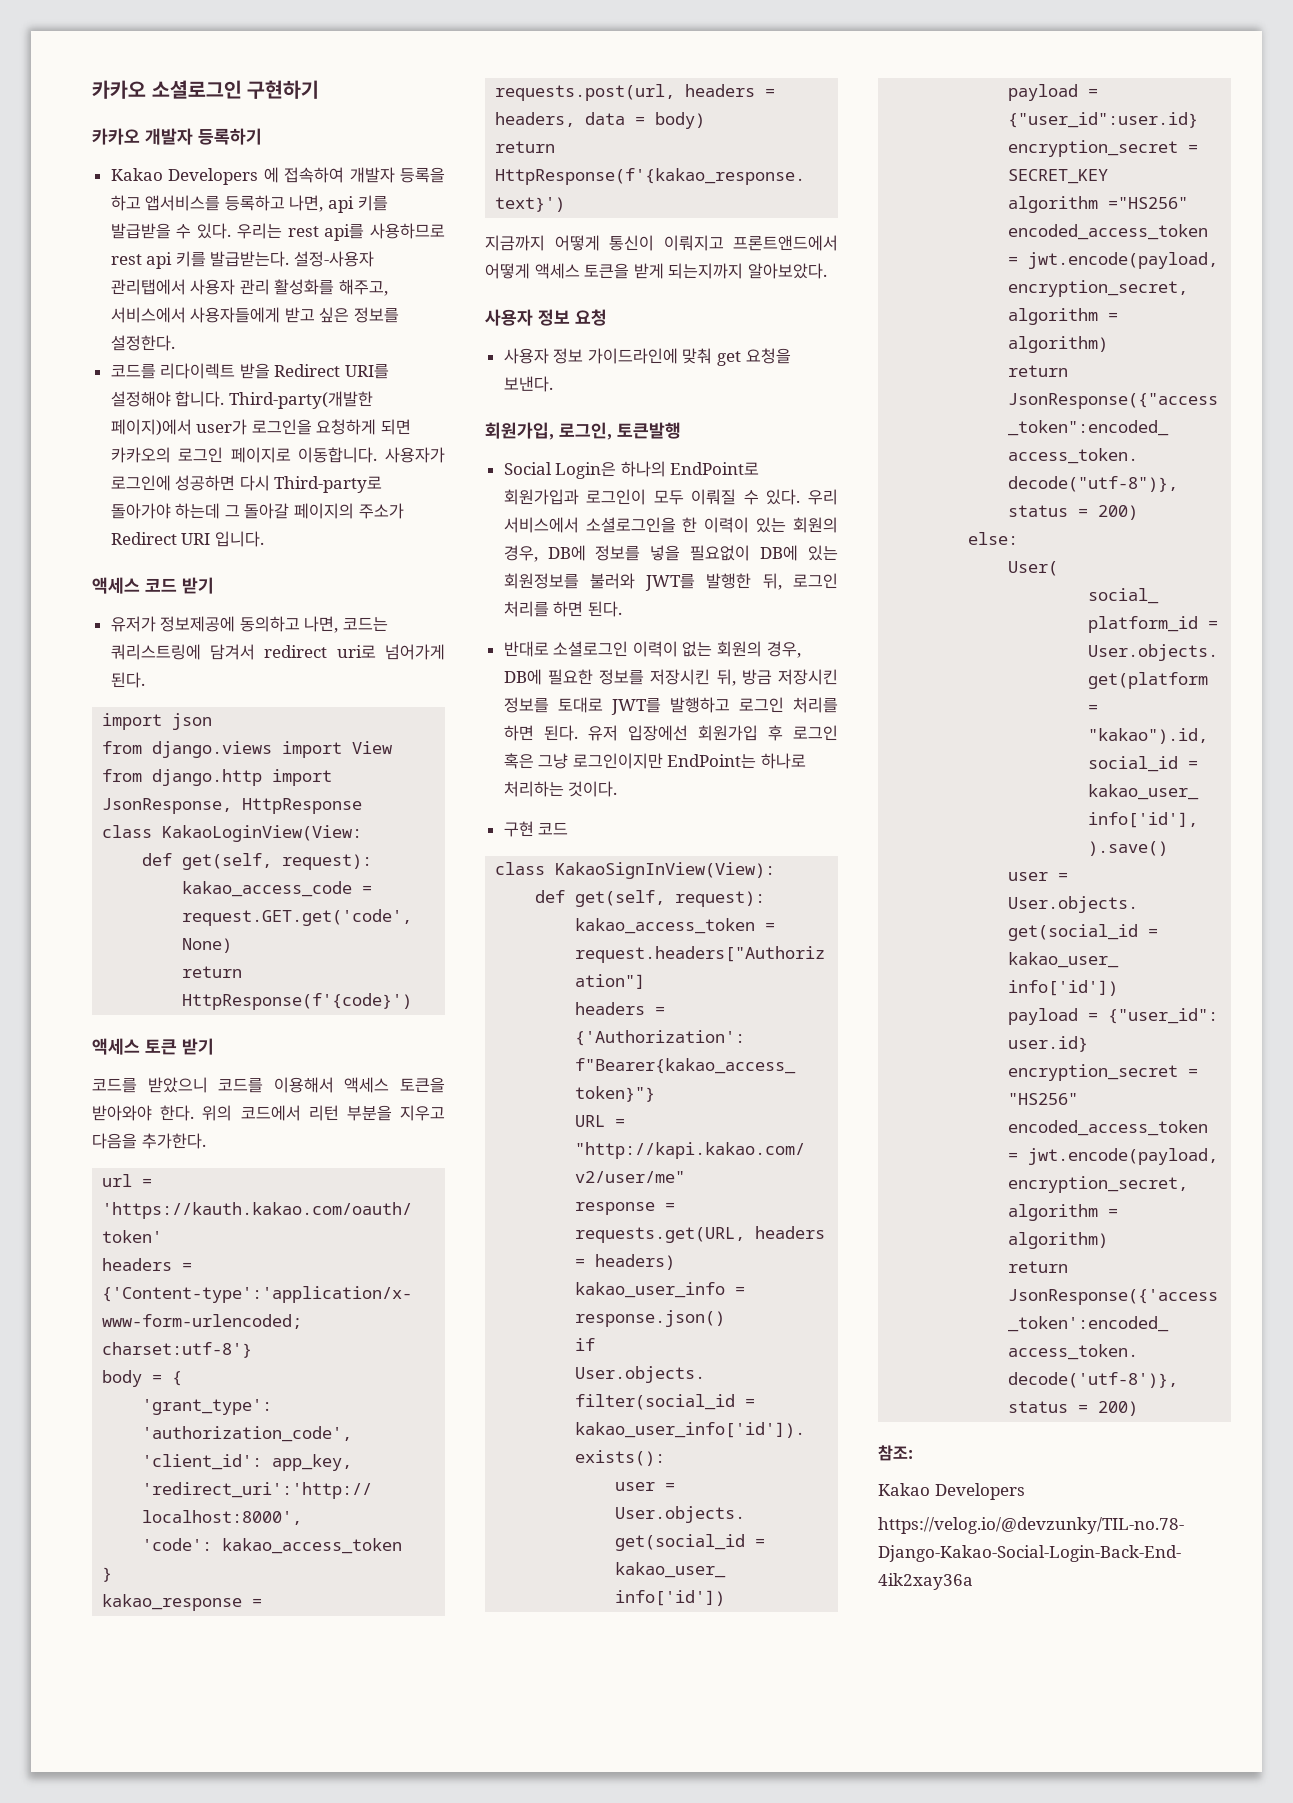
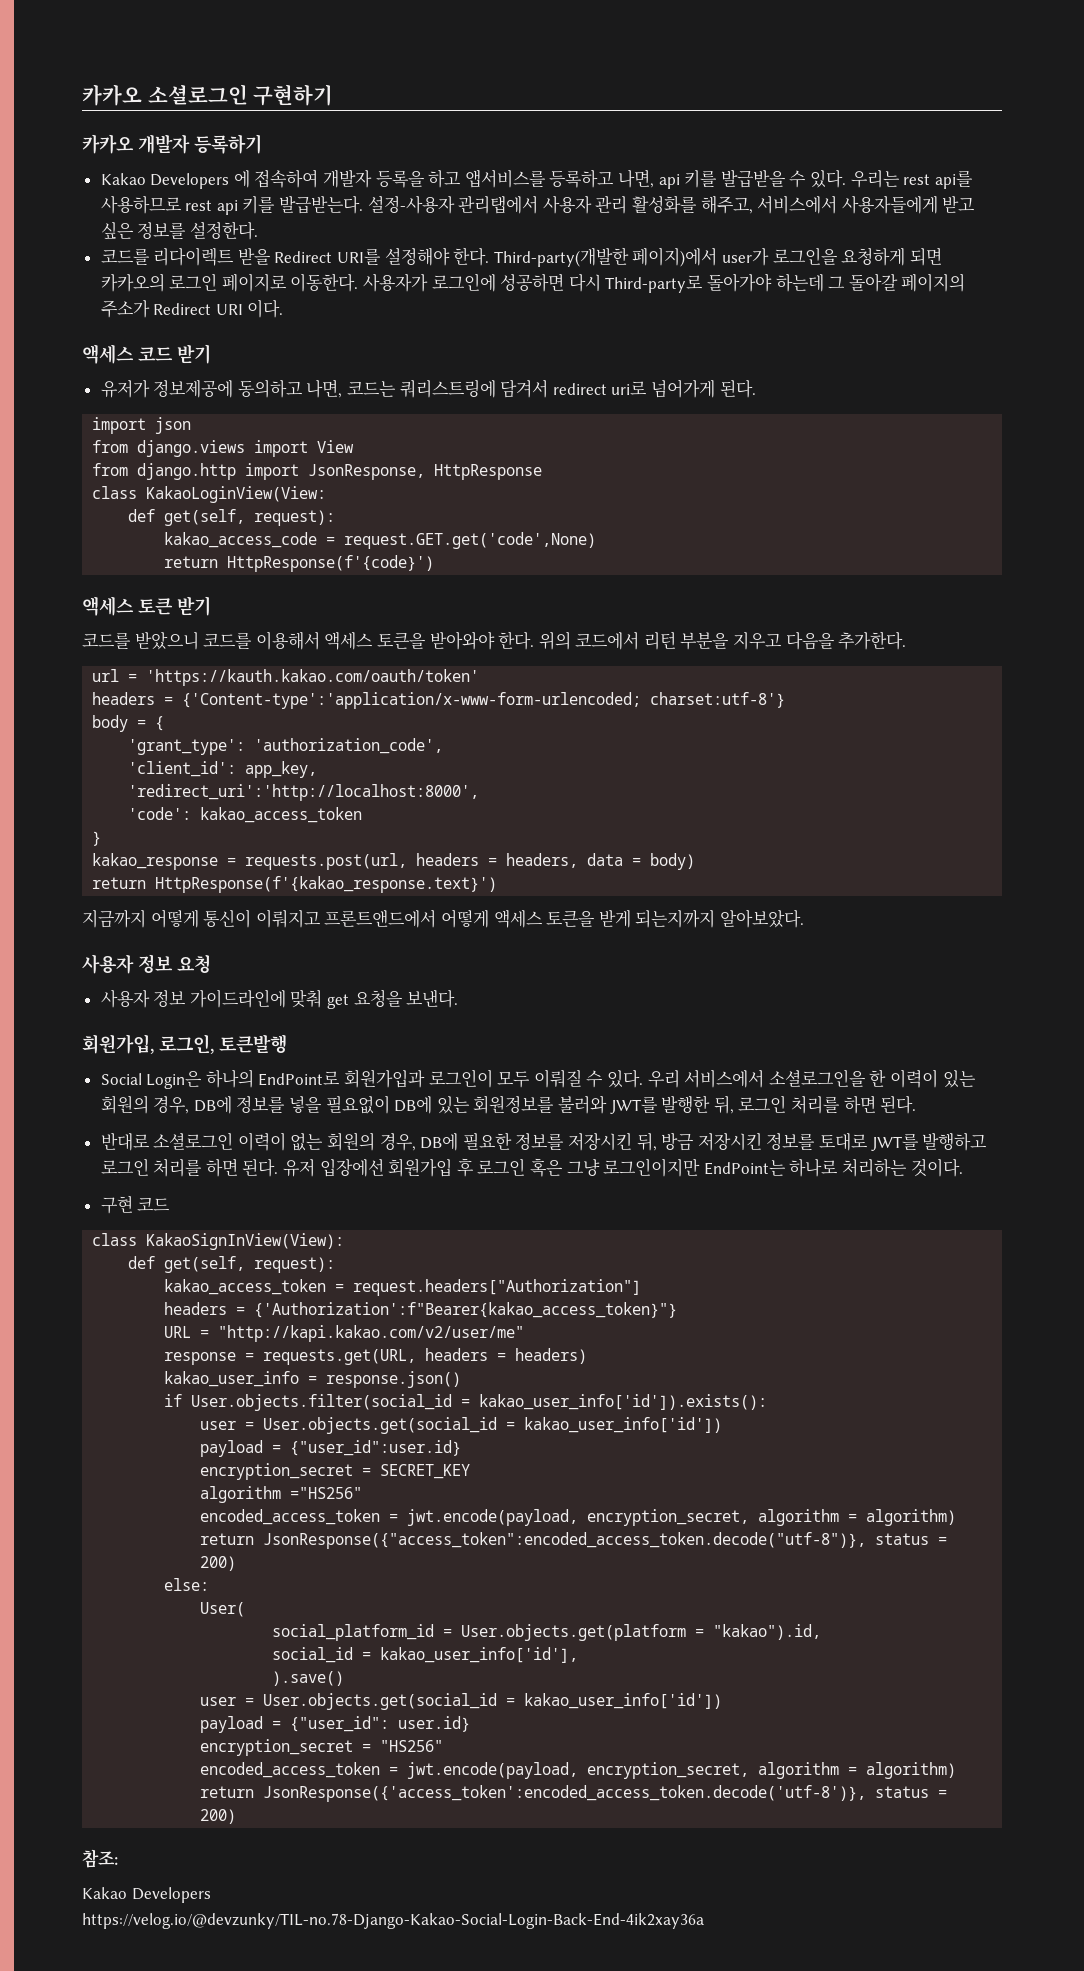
[175,391,225,407] 합니다. -> [453,247,490,266] 한다.
[298,447,378,463] 이동합니다. -> [290,273,359,292] 이동한다.
[214,531,264,547] 입니다. -> [247,299,284,318] 이다.

